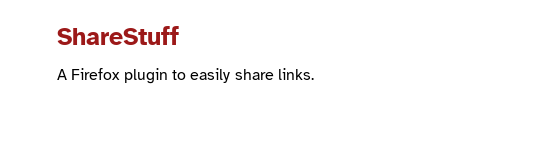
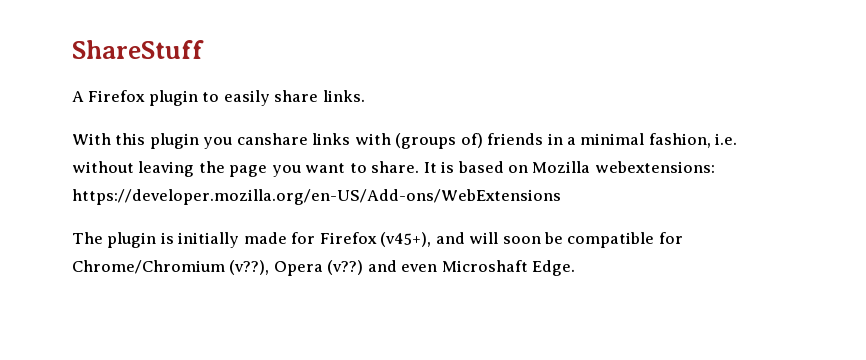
(314, 74) none -> [72,133,738,149] [72,161,715,177] [72,189,561,205] [72,232,683,248] [72,260,576,276] // With this plugin you canshare links with (groups of) friends in a minimal fashion, i.e. without leaving the page you want to share. It is based on Mozilla webextensions: https://developer.mozilla.org/en-US/Add-ons/WebExtensions // The plugin is initially made for Firefox (v45+), and will soon be compatible for Chrome/Chromium (v??), Opera (v??) and even Microshaft Edge.

